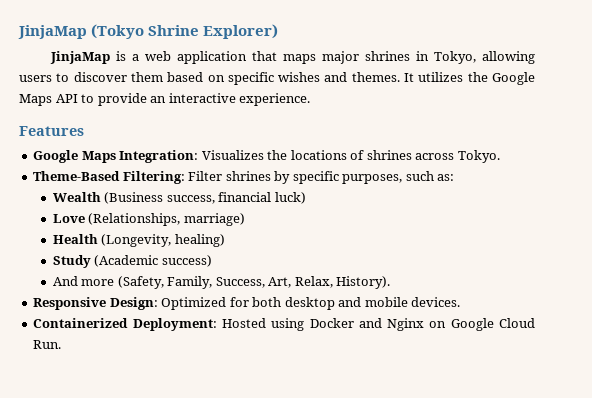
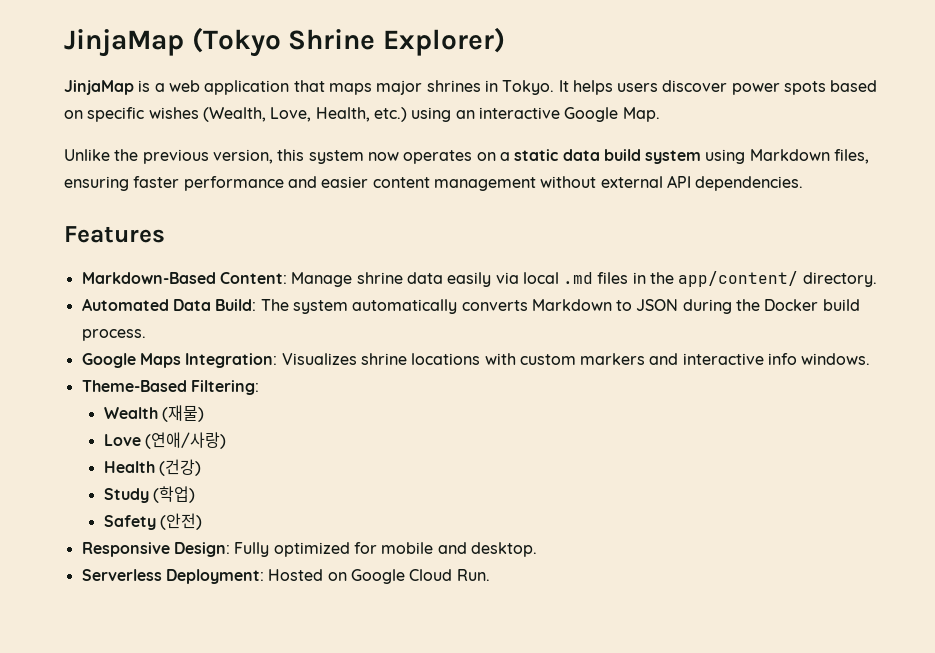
[434,51,536,64] [19,72,536,85] [19,93,311,106] [19,126,84,136] [33,150,500,163] [33,171,455,184] [52,192,306,204] Tokyo, allowing users to discover them based on specific wishes and themes. It utilizes the Google Maps API to provide an interactive experience. // Features // Google Maps Integration: Visualizes the locations of shrines across Tokyo. // Theme-Based Filtering: Filter shrines by specific purposes, such as: // Wealth (Business success, financial luck) -> [502,80,878,95] [64,107,660,122] [64,149,870,164] [64,175,804,191] [64,226,165,243] [81,271,877,287] [81,298,860,314] [81,329,146,341] [81,353,871,368] [81,380,259,395] [103,405,205,422] Tokyo. It helps users discover power spots based on specific wishes (Wealth, Love, Health, etc.) using an interactive Google Map. // Unlike the previous version, this system now operates on a static data build system using Markdown files, ensuring faster performance and easier content management without external API dependencies. // Features // Markdown-Based Content: Manage shrine data easily via local .md files in the app/content/ directory. // Automated Data Build: The system automatically converts Markdown to JSON during the Docker build process. // Google Maps Integration: Visualizes shrine locations with custom markers and interactive info windows. // Theme-Based Filtering: // Wealth (재물)
[88,213,245,226] (Relationships, marriage) -> [145,432,227,449] (연애/사랑)
[101,234,225,247] (Longevity, healing) -> [159,459,202,476] (건강)
[94,255,212,267] [52,276,391,289] [33,297,461,310] [33,318,425,331] (Academic success) // And more (Safety, Family, Success, Art, Relax, History). // Responsive Design: Optimized for both desktop and mobile devices. // Containerized Deployment: Hosted using Docker and Nginx -> [153,486,196,503] [103,513,203,530] [81,542,537,557] [81,569,324,584] (학업) // Safety (안전) // Responsive Design: Fully optimized for mobile and desktop. // Serverless Deployment: Hosted

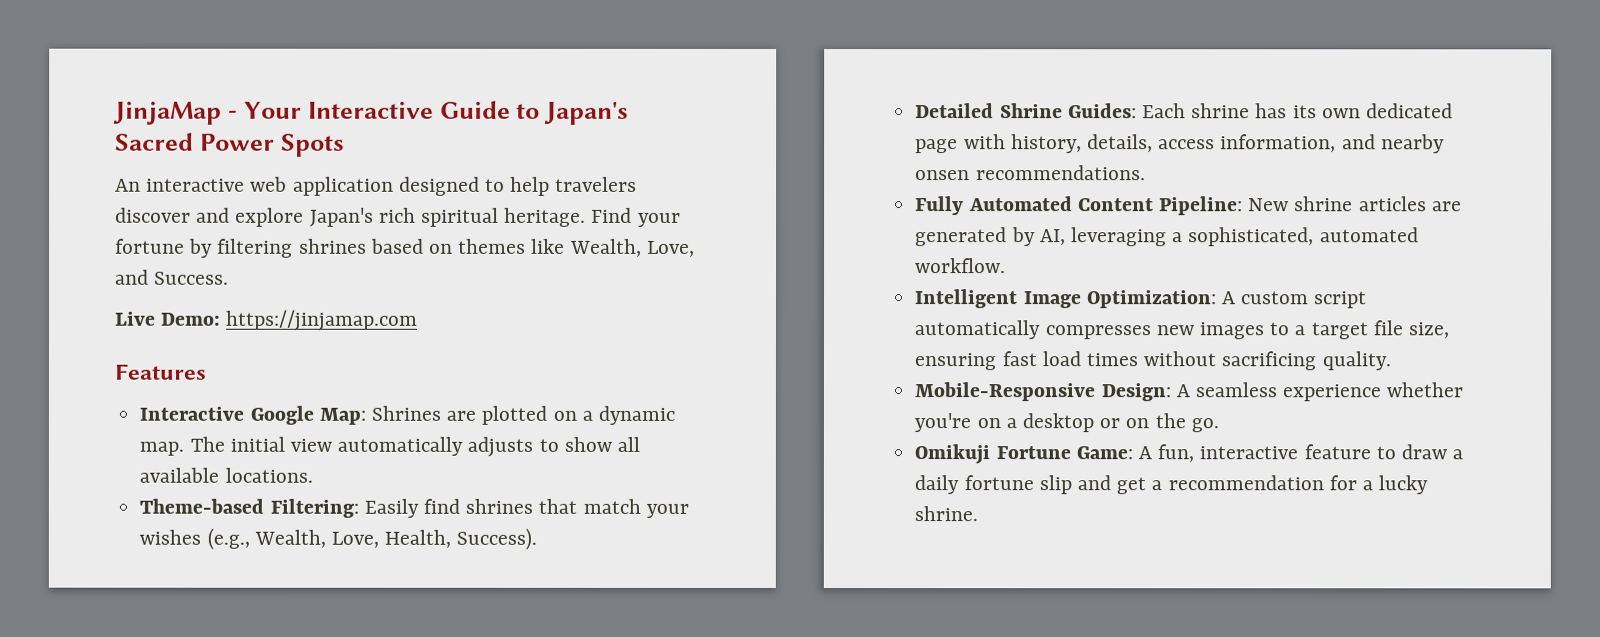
[64,27,505,57] [64,80,878,95] [64,107,660,122] [64,149,870,164] [64,175,804,191] [64,226,165,243] [81,271,877,287] [81,298,860,314] [81,329,146,341] [81,353,871,368] [81,380,259,395] [103,405,205,422] [103,432,227,449] [103,459,202,476] [103,486,196,503] [103,513,203,530] [81,542,537,557] [81,569,490,584] JinjaMap (Tokyo Shrine Explorer) // JinjaMap is a web application that maps major shrines in Tokyo. It helps users discover power spots based on specific wishes (Wealth, Love, Health, etc.) using an interactive Google Map. // Unlike the previous version, this system now operates on a static data build system using Markdown files, ensuring faster performance and easier content management without external API dependencies. // Features // Markdown-Based Content: Manage shrine data easily via local .md files in the app/content/ directory. // Automated Data Build: The system automatically converts Markdown to JSON during the Docker build process. // Google Maps Integration: Visualizes shrine locations with custom markers and interactive info windows. // Theme-Based Filtering: // Wealth (재물) // Love (연애/사랑) // Health (건강) // Study (학업) // Safety (안전) // Responsive Design: Fully optimized for mobile and desktop. // Serverless Deployment: Hosted on Google Cloud Run. -> [113,100,630,125] [115,132,345,157] [115,176,638,196] [115,207,681,227] [115,238,695,258] [115,269,230,285] [114,309,419,331] [114,363,206,380] [139,405,675,425] [139,436,640,457] [139,467,313,483] [139,498,689,518] [139,527,538,550] [915,103,1453,119] [915,134,1445,154] [915,165,1146,181] [915,196,1462,216] [915,227,1419,247] [915,258,1007,274] [915,289,1368,309] [914,320,1449,340] [914,351,1391,371] [914,382,1464,402] [914,413,1219,433] [914,444,1464,465] [914,475,1429,495] [914,506,979,522] JinjaMap - Your Interactive Guide to Japan's Sacred Power Spots // An interactive web application designed to help travelers discover and explore Japan's rich spiritual heritage. Find your fortune by filtering shrines based on themes like Wealth, Love, and Success. // Live Demo: https://jinjamap.com // Features // Interactive Google Map: Shrines are plotted on a dynamic map. The initial view automatically adjusts to show all available locations. // Theme-based Filtering: Easily find shrines that match your wishes (e.g., Wealth, Love, Health, Success). // Detailed Shrine Guides: Each shrine has its own dedicated page with history, details, access information, and nearby onsen recommendations. // Fully Automated Content Pipeline: New shrine articles are generated by AI, leveraging a sophisticated, automated workflow. // Intelligent Image Optimization: A custom script automatically compresses new images to a target file size, ensuring fast load times without sacrificing quality. // Mobile-Responsive Design: A seamless experience whether you're on a desktop or on the go. // Omikuji Fortune Game: A fun, interactive feature to draw a daily fortune slip and get a recommendation for a lucky shrine.

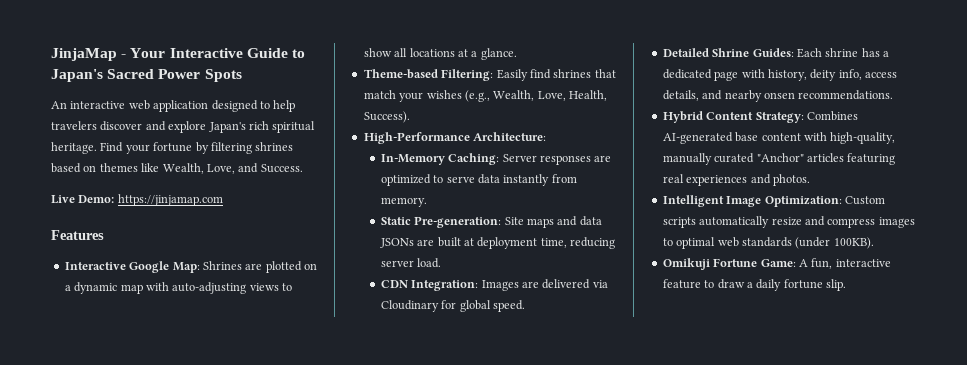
[139,436,640,457] [139,467,313,483] map. The initial view automatically adjusts to show all available locations. -> [120,282,292,294] [363,48,517,60] map with auto-adjusting views to show all locations at a glance.
(538, 538) none -> [363,132,547,144] [380,153,612,165] [380,174,577,186] [380,197,427,207] [380,216,602,228] [379,237,616,249] [380,258,442,268] [380,279,608,291] [380,300,525,312] // High-Performance Architecture: // In-Memory Caching: Server responses are optimized to serve data instantly from memory. // Static Pre-generation: Site maps and data JSONs are built at deployment time, reducing server load. // CDN Integration: Images are delivered via Cloudinary for global speed.
[1292,105,1361,119] its own -> [883,51,889,57] a
[1086,134,1337,153] details, access information, -> [810,69,897,81] [662,90,699,101] deity info, access details,
[915,196,1462,216] [915,227,1419,247] [915,258,1007,274] [915,289,1368,309] [914,320,1449,340] [914,351,1391,371] [914,382,1464,402] [914,413,1219,433] Fully Automated Content Pipeline: New shrine articles are generated by AI, leveraging a sophisticated, automated workflow. // Intelligent Image Optimization: A custom script automatically compresses new images to a target file size, ensuring fast load times without sacrificing quality. // Mobile-Responsive Design: A seamless experience whether you're on a desktop or on the go. -> [662,111,858,123] [662,132,896,144] [662,153,896,165] [662,174,810,186] [662,195,885,207] [662,216,915,228] [662,237,874,249] Hybrid Content Strategy: Combines AI-generated base content with high-quality, manually curated "Anchor" articles featuring real experiences and photos. // Intelligent Image Optimization: Custom scripts automatically resize and compress images to optimal web standards (under 100KB).
[1038,475,1429,495] [914,506,979,522] slip and get a recommendation for a lucky shrine. -> [826,279,846,291] slip.

